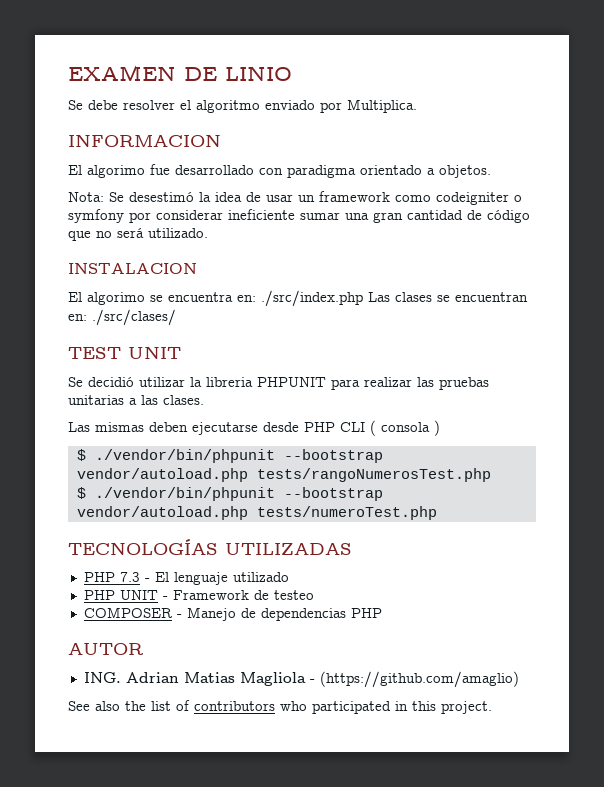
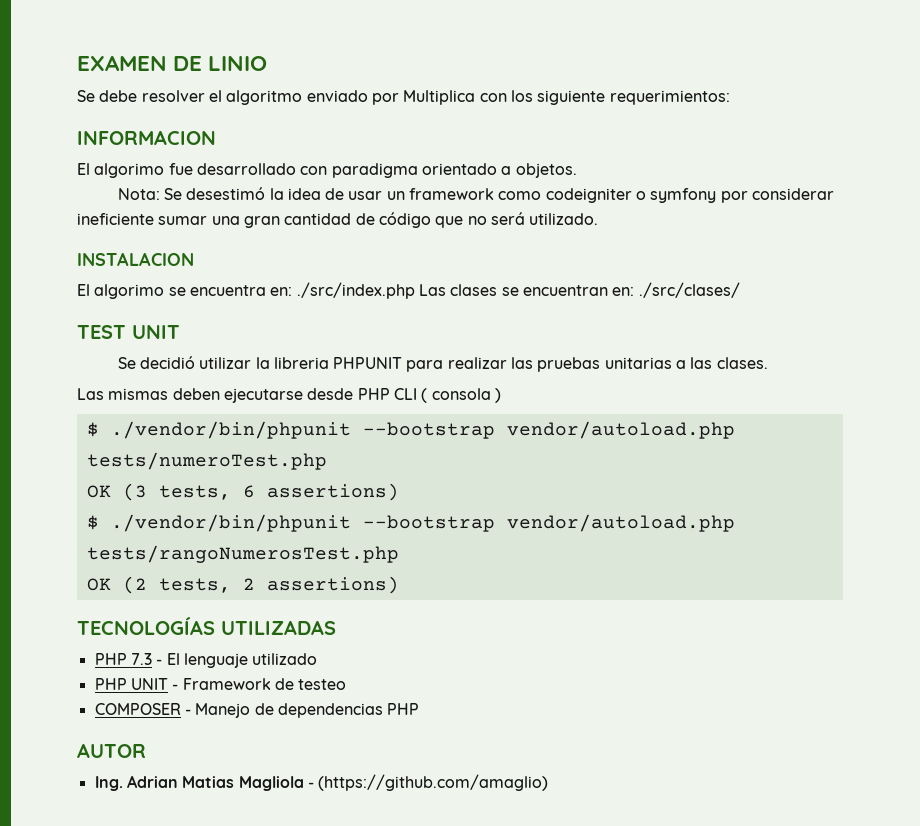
[347,99,417,113] Multiplica. -> [403,90,730,105] Multiplica con los siguiente requerimientos:
[256,468,491,482] [76,487,383,501] [76,506,437,520] tests/rangoNumerosTest.php // $ ./vendor/bin/phpunit --bootstrap vendor/autoload.php tests/numeroTest.php -> [86,452,327,470] [86,483,399,501] [86,514,735,532] [86,545,399,563] [86,576,399,594] tests/numeroTest.php // OK (3 tests, 6 assertions) // $ ./vendor/bin/phpunit --bootstrap vendor/autoload.php tests/rangoNumerosTest.php // OK (2 tests, 2 assertions)
[83,672,121,683] ING. -> [94,776,123,791] Ing.
[68,700,492,714] // See also the list of contributors who participated in this project. -> (549, 782) none

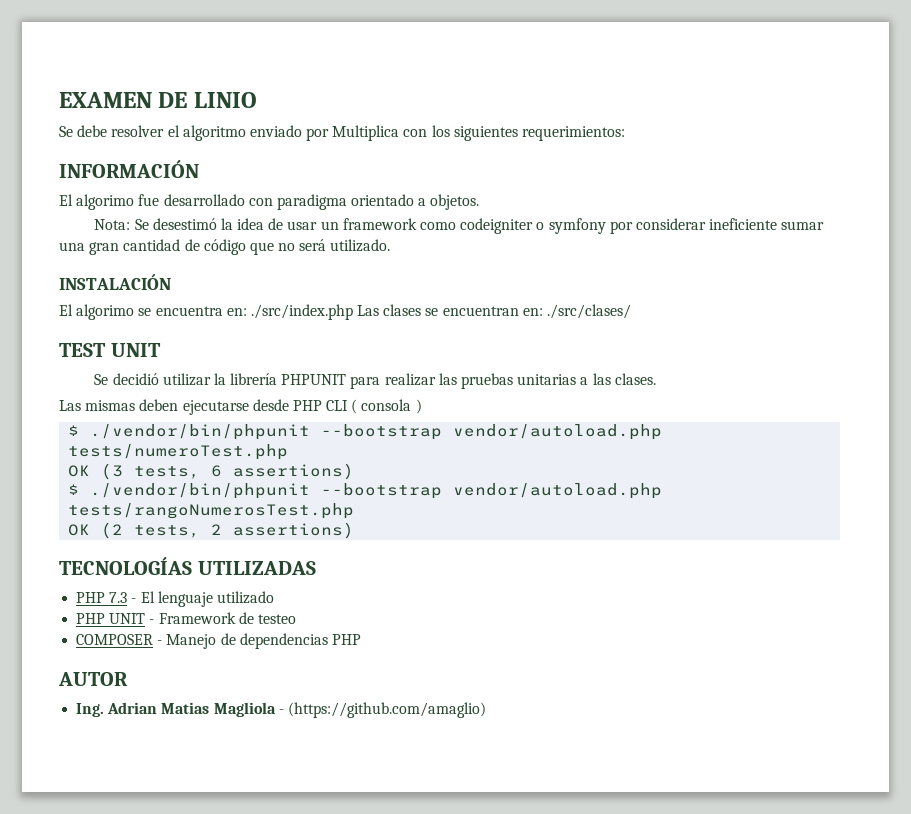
[537,90,606,105] siguiente -> [453,126,518,141] siguientes
[77,130,216,145] INFORMACION -> [59,160,199,178] INFORMACIÓN
[77,252,194,266] INSTALACION -> [59,274,171,290] INSTALACIÓN
[273,357,329,369] libreria -> [230,373,278,385] librería

